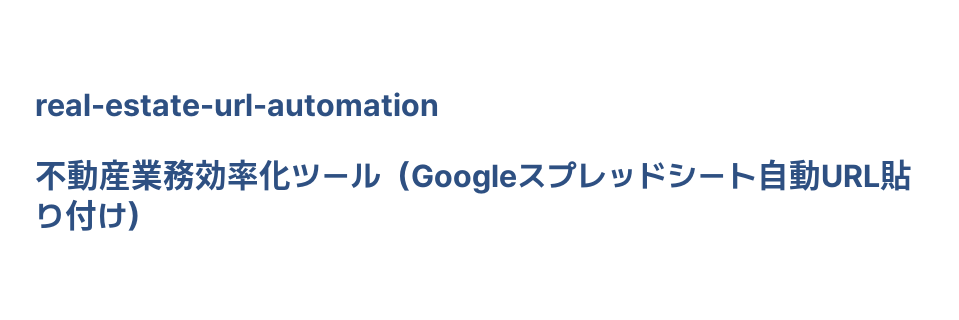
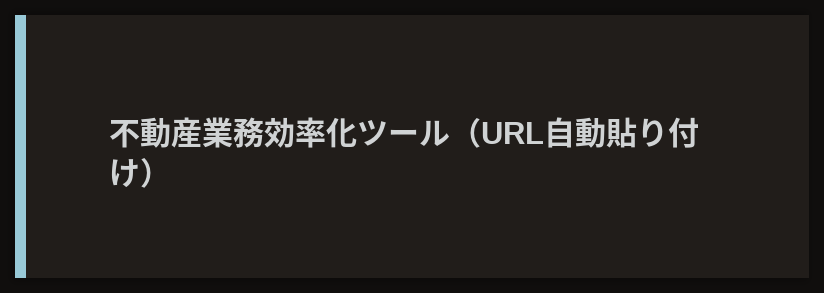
[35,92,439,117] real-estate-url-automation // -> (109, 134) none
[411,159,880,194] Googleスプレッドシート自動URL -> [481,117,606,148] URL自動

